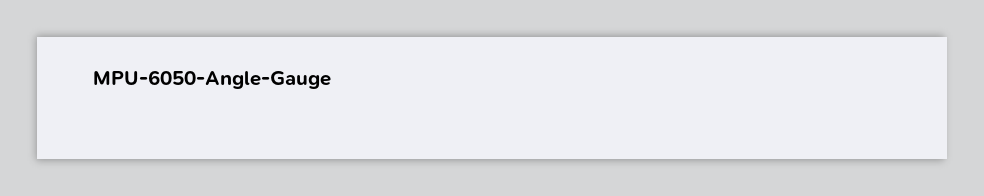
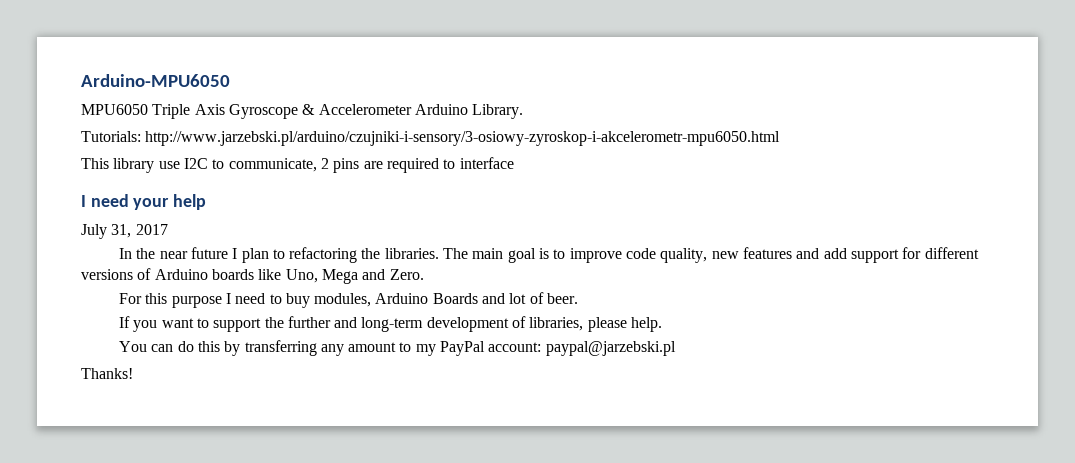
[93,70,331,89] MPU-6050-Angle-Gauge -> [81,74,230,87] [81,104,524,119] [81,131,781,146] [81,157,514,173] [81,194,207,210] [81,224,168,239] [118,247,979,263] [81,268,424,284] [118,292,579,308] [118,316,663,332] [118,340,676,356] [81,368,133,379] Arduino-MPU6050 // MPU6050 Triple Axis Gyroscope & Accelerometer Arduino Library. // Tutorials: http://www.jarzebski.pl/arduino/czujniki-i-sensory/3-osiowy-zyroskop-i-akcelerometr-mpu6050.html // This library use I2C to communicate, 2 pins are required to interface // I need your help // July 31, 2017 // In the near future I plan to refactoring the libraries. The main goal is to improve code quality, new features and add support for different versions of Arduino boards like Uno, Mega and Zero. // For this purpose I need to buy modules, Arduino Boards and lot of beer. // If you want to support the further and long-term development of libraries, please help. // You can do this by transferring any amount to my PayPal account: paypal@jarzebski.pl // Thanks!

